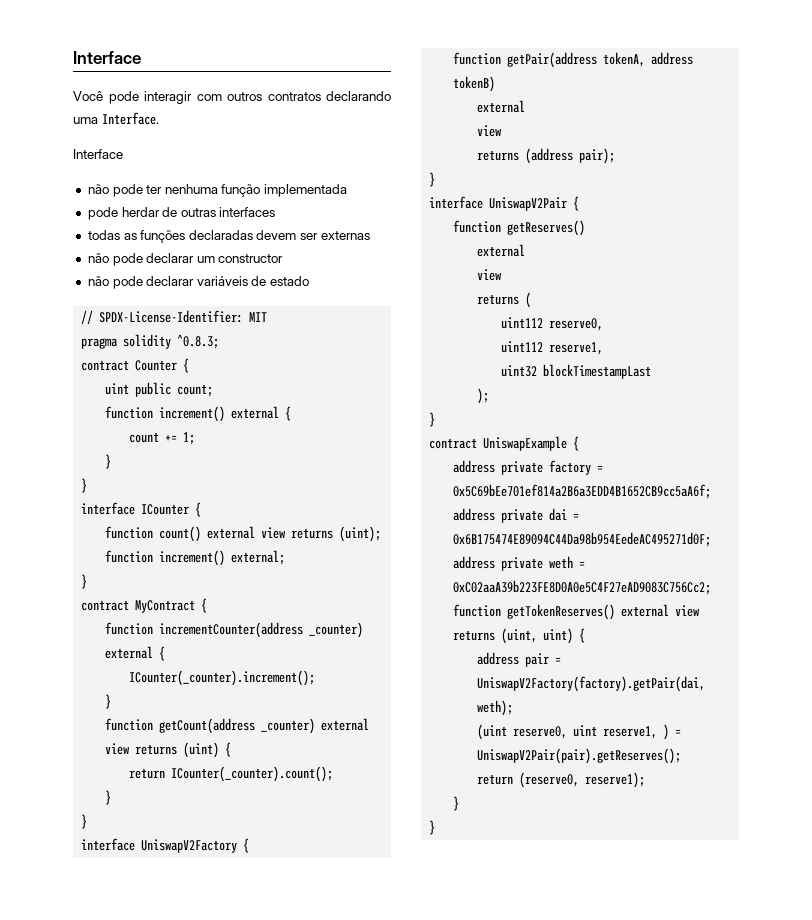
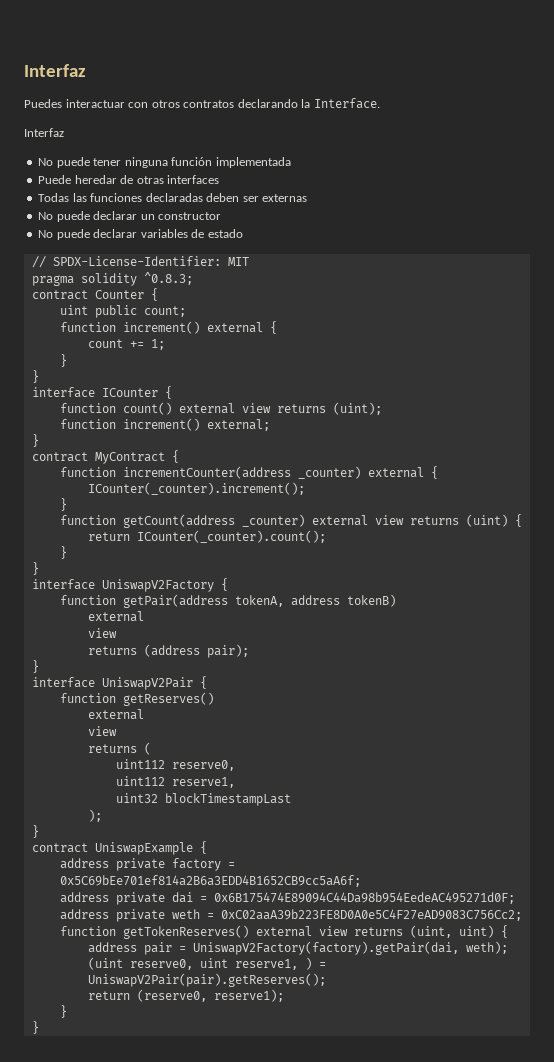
[73,51,141,64] [73,91,262,104] Interface // Você pode interagir com outros -> [24,64,86,77] [24,99,180,108] Interfaz // Puedes interactuar con otros
[73,117,98,124] uma -> [301,99,311,108] la
[73,149,123,159] [87,184,348,197] [87,207,276,220] [87,230,370,243] [87,253,284,266] [87,276,248,289] Interface // não pode ter nenhuma função implementada // pode herdar de outras interfaces // todas as funções declaradas devem ser externas // não pode declarar um constructor // não pode declarar variáveis -> [24,128,64,137] [38,157,291,168] [38,175,220,184] [38,193,308,202] [38,211,222,222] [38,229,188,240] Interfaz // No puede tener ninguna función implementada // Puede heredar de otras interfaces // Todas las funciones declaradas deben ser externas // No puede declarar un constructor // No puede declarar variables

